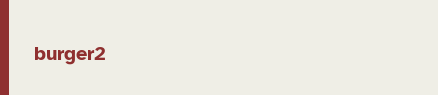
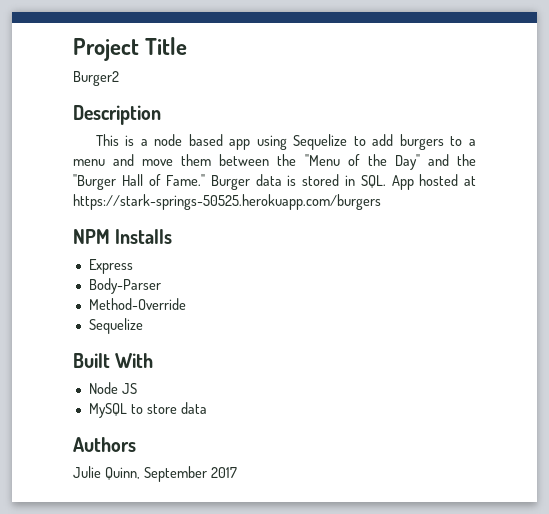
[34,47,106,65] burger2 -> [73,37,188,61] [73,71,119,86] [73,105,161,125] [95,134,476,150] [73,154,476,170] [73,174,477,190] [73,194,381,210] [73,229,173,244] [88,259,133,274] [88,278,161,294] [88,298,186,310] [88,318,143,334] [73,353,154,368] [88,382,137,394] [88,402,207,418] [73,437,136,452] [73,466,237,482] Project Title // Burger2 // Description // This is a node based app using Sequelize to add burgers to a menu and move them between the "Menu of the Day" and the "Burger Hall of Fame." Burger data is stored in SQL. App hosted at https://stark-springs-50525.herokuapp.com/burgers // NPM Installs // Express // Body-Parser // Method-Override // Sequelize // Built With // Node JS // MySQL to store data // Authors // Julie Quinn, September 2017

